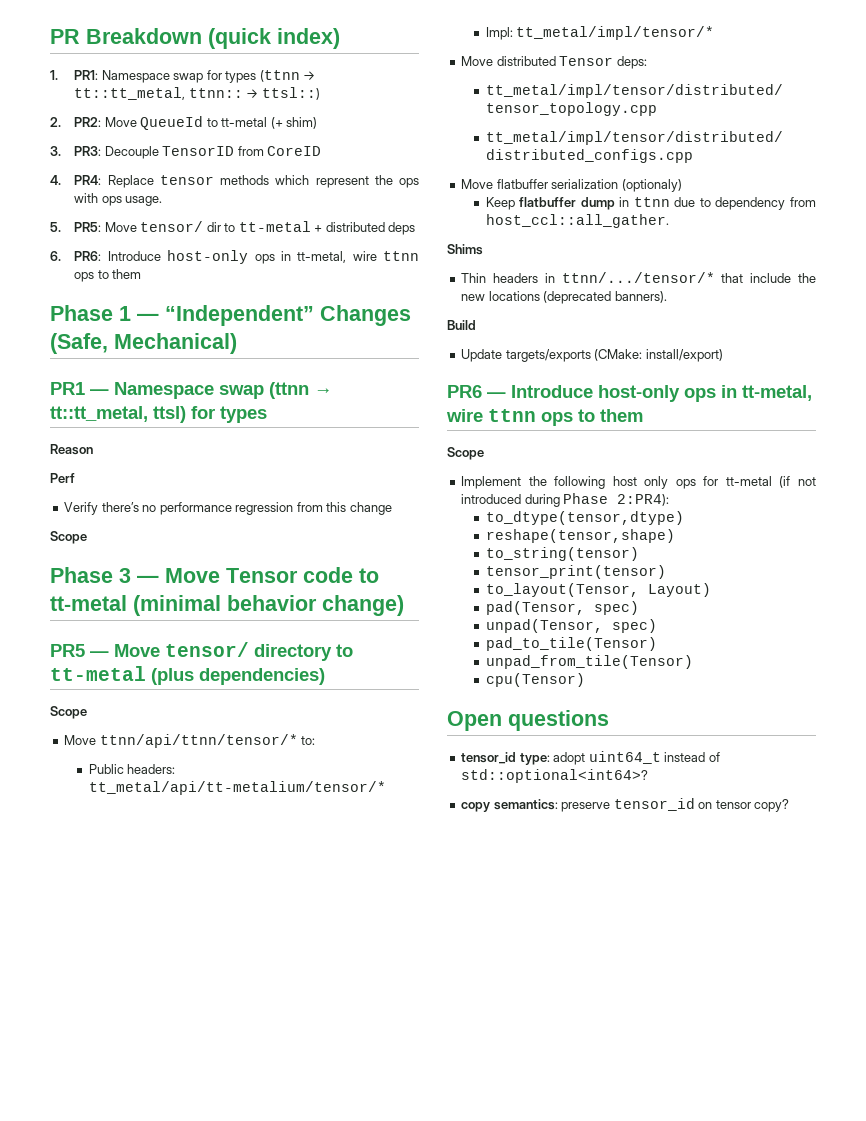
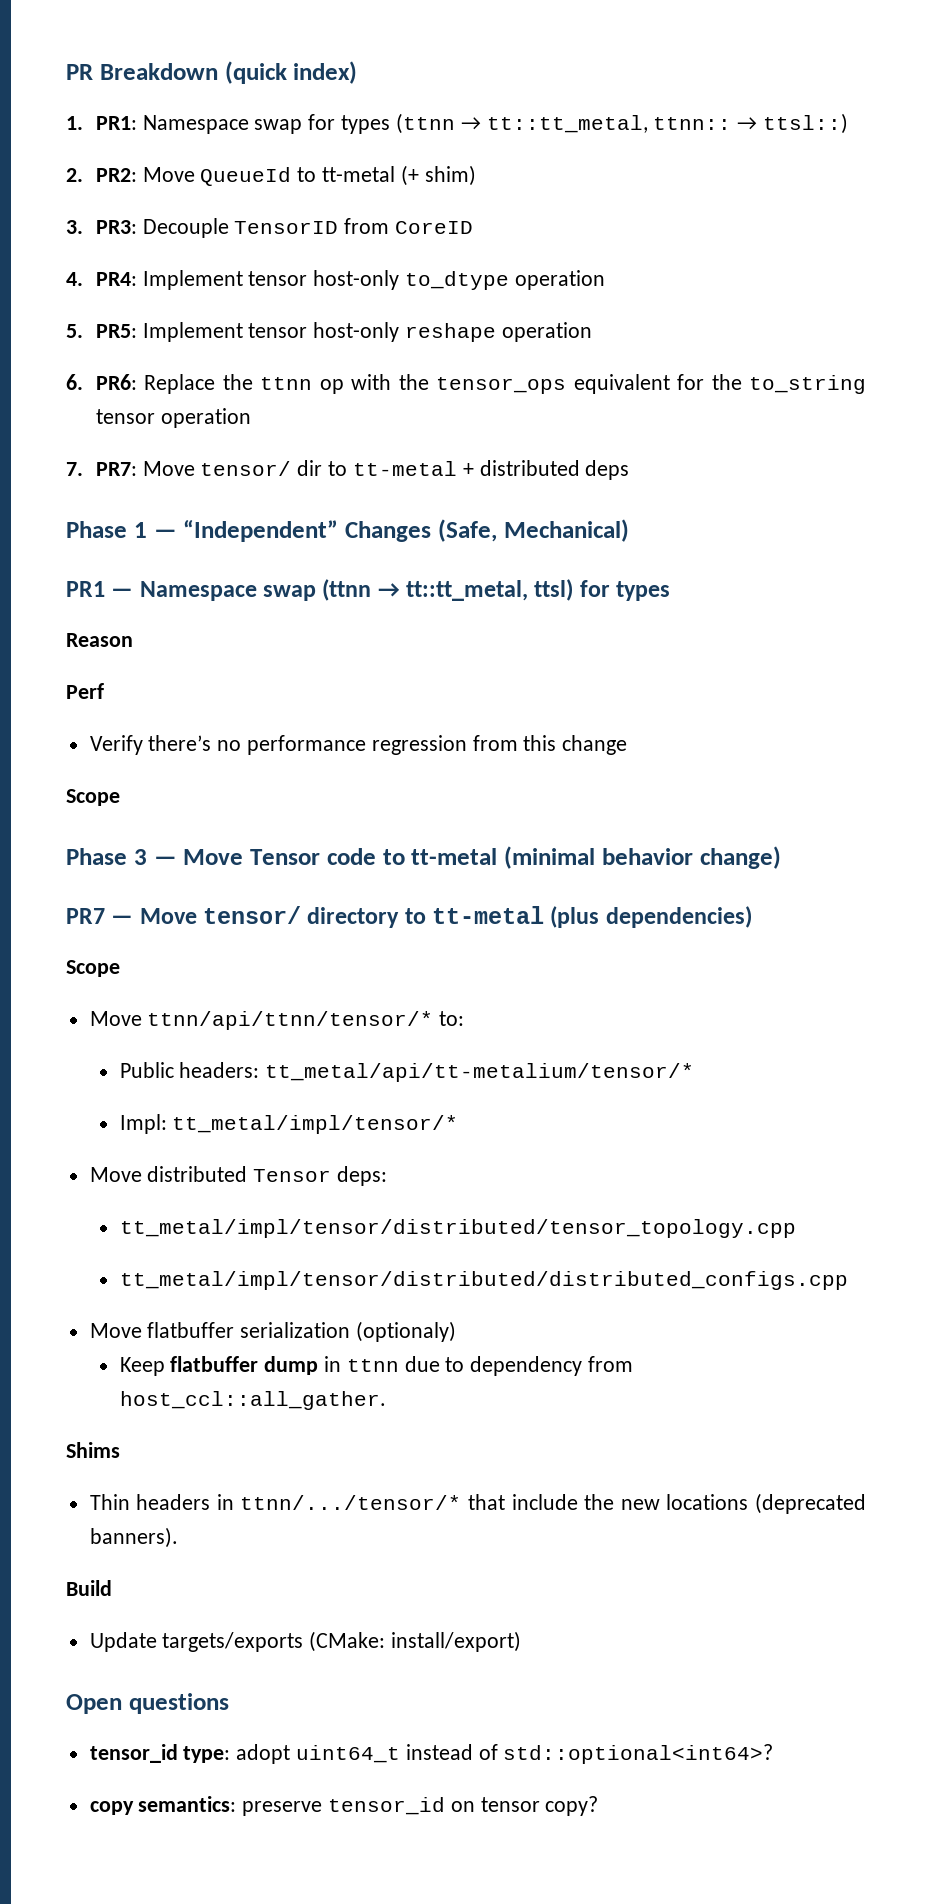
[107,175,420,188] [74,193,163,206] [50,222,102,232] Replace tensor methods which represent the ops with ops usage. // 5. PR5: -> [142,270,605,290] [66,322,592,342] [66,374,867,394] [95,408,251,428] [66,462,137,476] Implement tensor host-only to_dtype operation // 5. PR5: Implement tensor host-only reshape operation // 6. PR6: Replace the ttnn op with the tensor_ops equivalent for the to_string tensor operation // 7. PR7:
[50,250,419,264] [74,269,142,282] // 6. PR6: Introduce host-only ops in tt-metal, wire ttnn ops to them -> (630, 470) none
[50,644,85,657] PR5 -> [66,908,105,924] PR7
[447,385,812,402] [446,409,643,426] [447,447,484,460] [461,476,816,489] [461,493,670,507] [485,511,684,525] [485,529,675,543] [485,547,639,561] [485,565,666,579] [485,583,711,597] [485,601,639,615] [485,619,657,633] [485,637,657,651] [485,655,693,669] [485,673,585,687] // PR6 — Introduce host-only ops in tt-metal, wire ttnn ops to them // Scope // Implement the following host only ops for tt-metal (if not introduced during Phase 2:PR4): // to_dtype(tensor,dtype) // reshape(tensor,shape) // to_string(tensor) // tensor_print(tensor) // to_layout(Tensor, Layout) // pad(Tensor, spec) // unpad(Tensor, spec) // pad_to_tile(Tensor) // unpad_from_tile(Tensor) // cpu(Tensor) -> (522, 1641) none

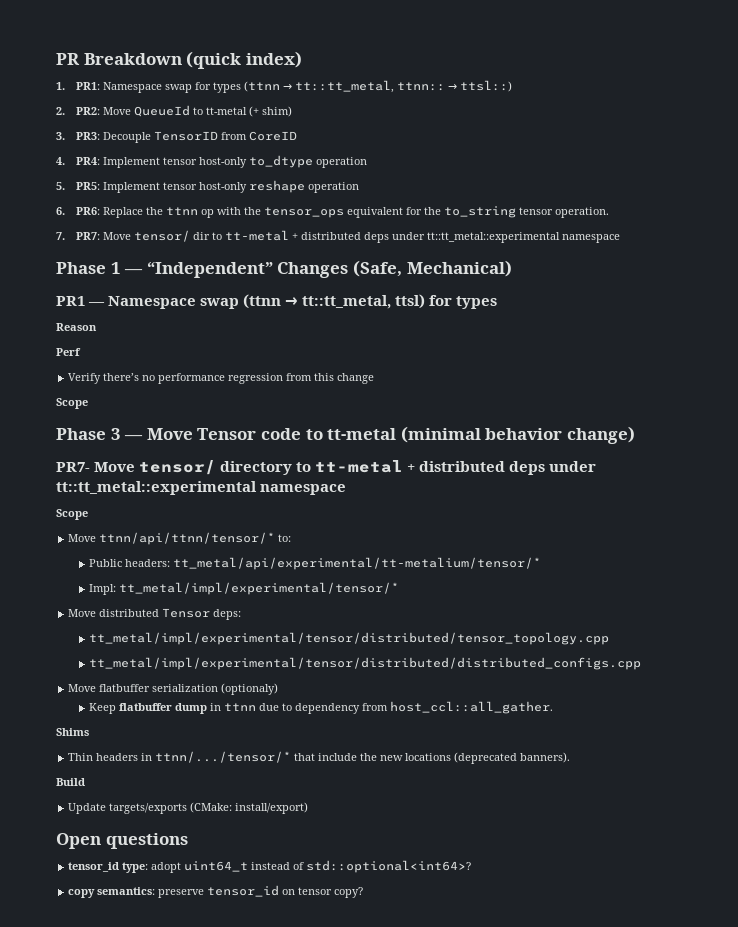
[160,408,251,428] operation -> [555,207,610,218] operation.
(630, 470) none -> [392,232,621,243] under tt::tt_metal::experimental namespace
[66,908,134,924] PR7 — -> [56,462,90,472] PR7-
[550,906,752,928] (plus dependencies) -> [407,461,597,475] [56,481,347,495] + distributed deps under tt::tt_metal::experimental namespace
[265,1063,695,1082] tt_metal/api/tt-metalium/tensor/* -> [172,557,541,570] tt_metal/api/experimental/tt-metalium/tensor/*
[172,1115,459,1134] tt_metal/impl/tensor/* -> [118,582,399,595] tt_metal/impl/experimental/tensor/*
[119,1219,796,1238] [119,1271,848,1290] tt_metal/impl/tensor/distributed/tensor_topology.cpp // tt_metal/impl/tensor/distributed/distributed_configs.cpp -> [88,632,609,645] [88,657,641,670] tt_metal/impl/experimental/tensor/distributed/tensor_topology.cpp // tt_metal/impl/experimental/tensor/distributed/distributed_configs.cpp

